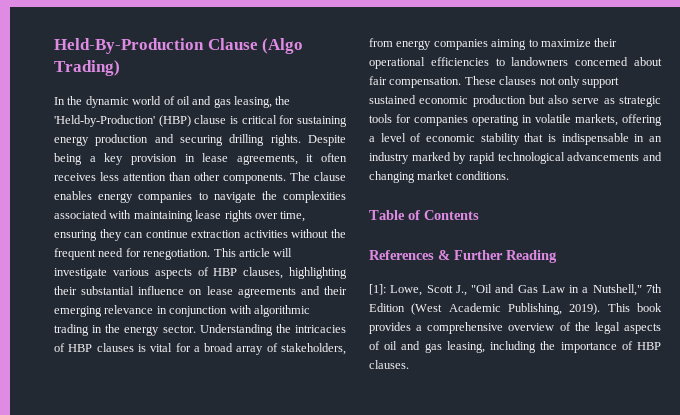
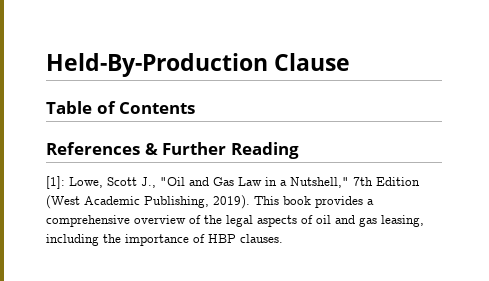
[262,38,304,54] [54,60,120,76] [54,96,291,108] [54,115,347,127] [54,134,346,146] [54,153,347,165] [54,172,346,184] [54,191,346,203] [54,210,306,222] [54,229,346,241] [54,248,293,260] [54,267,348,279] [54,286,347,298] [54,305,310,317] [54,324,346,336] [54,343,347,355] [369,38,618,50] [369,57,662,69] [369,76,620,88] [369,95,661,107] [369,114,662,126] [369,133,662,145] [369,152,662,164] [369,171,509,183] (Algo Trading) // In the dynamic world of oil and gas leasing, the 'Held-by-Production' (HBP) clause is critical for sustaining energy production and securing drilling rights. Despite being a key provision in lease agreements, it often receives less attention than other components. The clause enables energy companies to navigate the complexities associated with maintaining lease rights over time, ensuring they can continue extraction activities without the frequent need for renegotiation. This article will investigate various aspects of HBP clauses, highlighting their substantial influence on lease agreements and their emerging relevance in conjunction with algorithmic trading in the energy sector. Understanding the intricacies of HBP clauses is vital for a broad array of stakeholders, from energy companies aiming to maximize their operational efficiencies to landowners concerned about fair compensation. These clauses not only support sustained economic production but also serve as strategic tools for companies operating in volatile markets, offering a level of economic stability that is indispensable in an industry marked by rapid technological advancements and changing market conditions. -> (351, 62) none

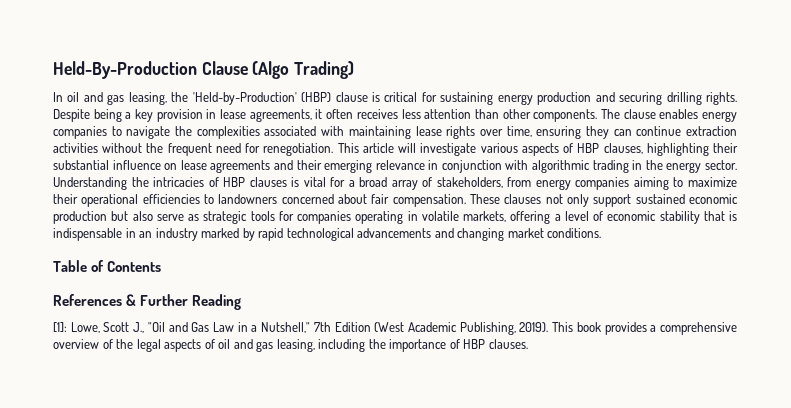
(351, 62) none -> [252,61,355,79] [53,92,738,105] [53,109,737,122] [53,126,737,139] [53,143,739,156] [53,160,738,173] [53,177,737,190] [53,194,739,207] [53,211,737,224] [53,228,602,241] (Algo Trading) // In oil and gas leasing, the 'Held-by-Production' (HBP) clause is critical for sustaining energy production and securing drilling rights. Despite being a key provision in lease agreements, it often receives less attention than other components. The clause enables energy companies to navigate the complexities associated with maintaining lease rights over time, ensuring they can continue extraction activities without the frequent need for renegotiation. This article will investigate various aspects of HBP clauses, highlighting their substantial influence on lease agreements and their emerging relevance in conjunction with algorithmic trading in the energy sector. Understanding the intricacies of HBP clauses is vital for a broad array of stakeholders, from energy companies aiming to maximize their operational efficiencies to landowners concerned about fair compensation. These clauses not only support sustained economic production but also serve as strategic tools for companies operating in volatile markets, offering a level of economic stability that is indispensable in an industry marked by rapid technological advancements and changing market conditions.

